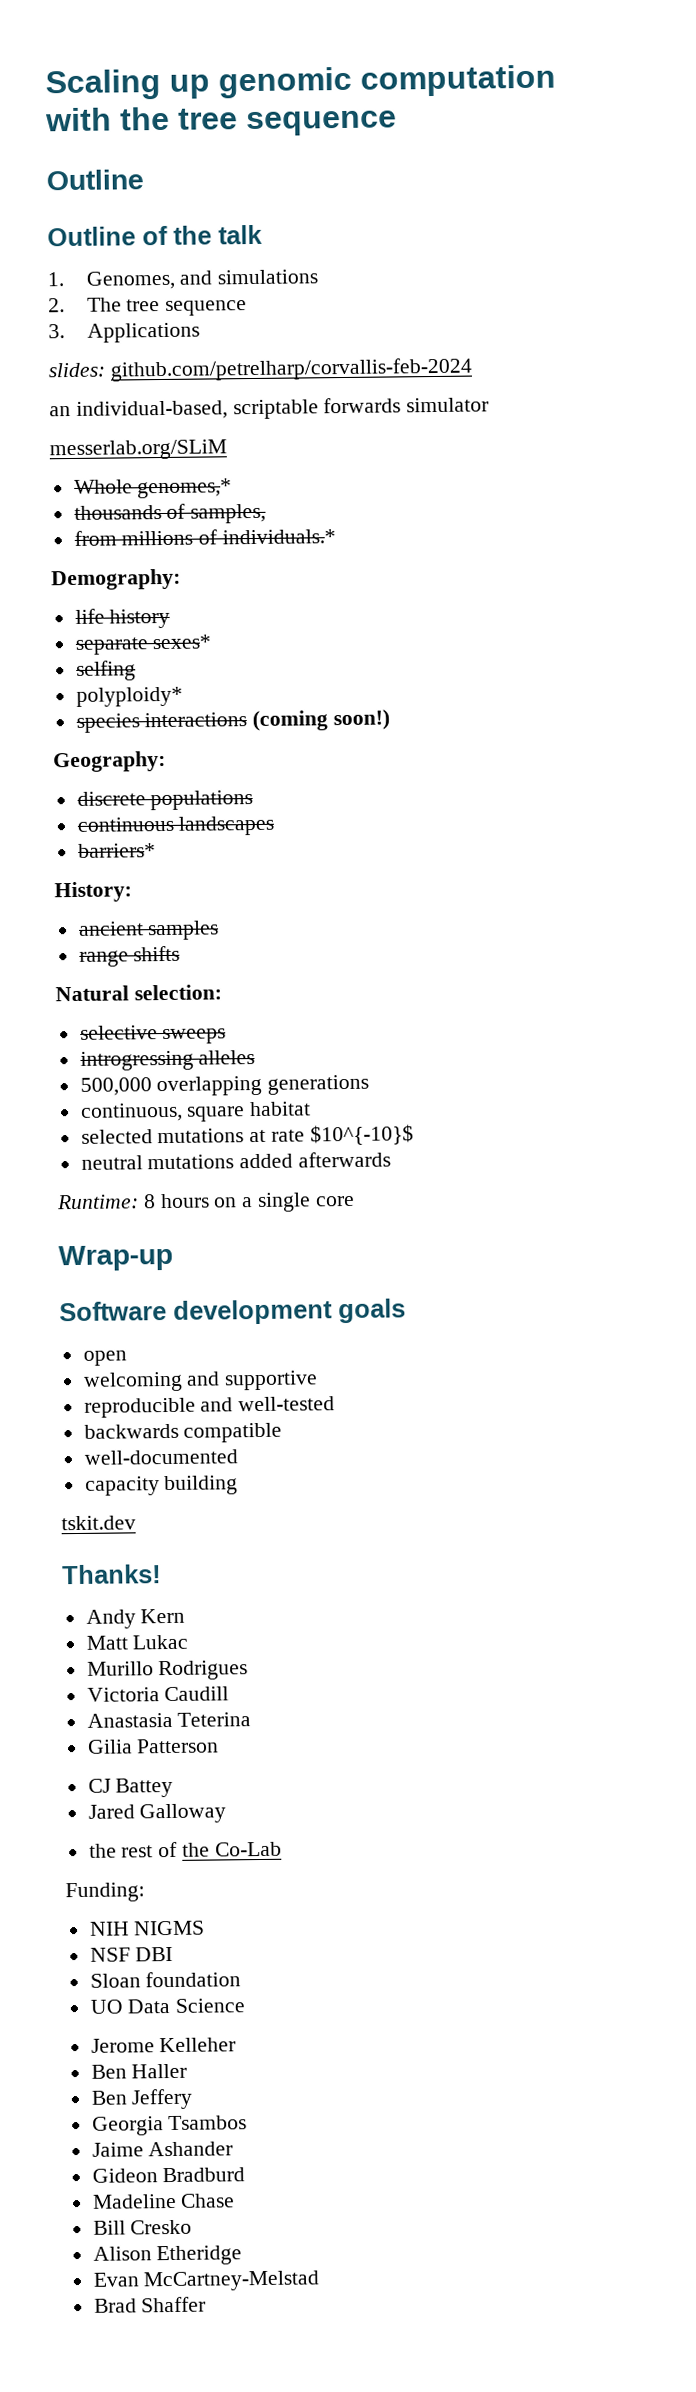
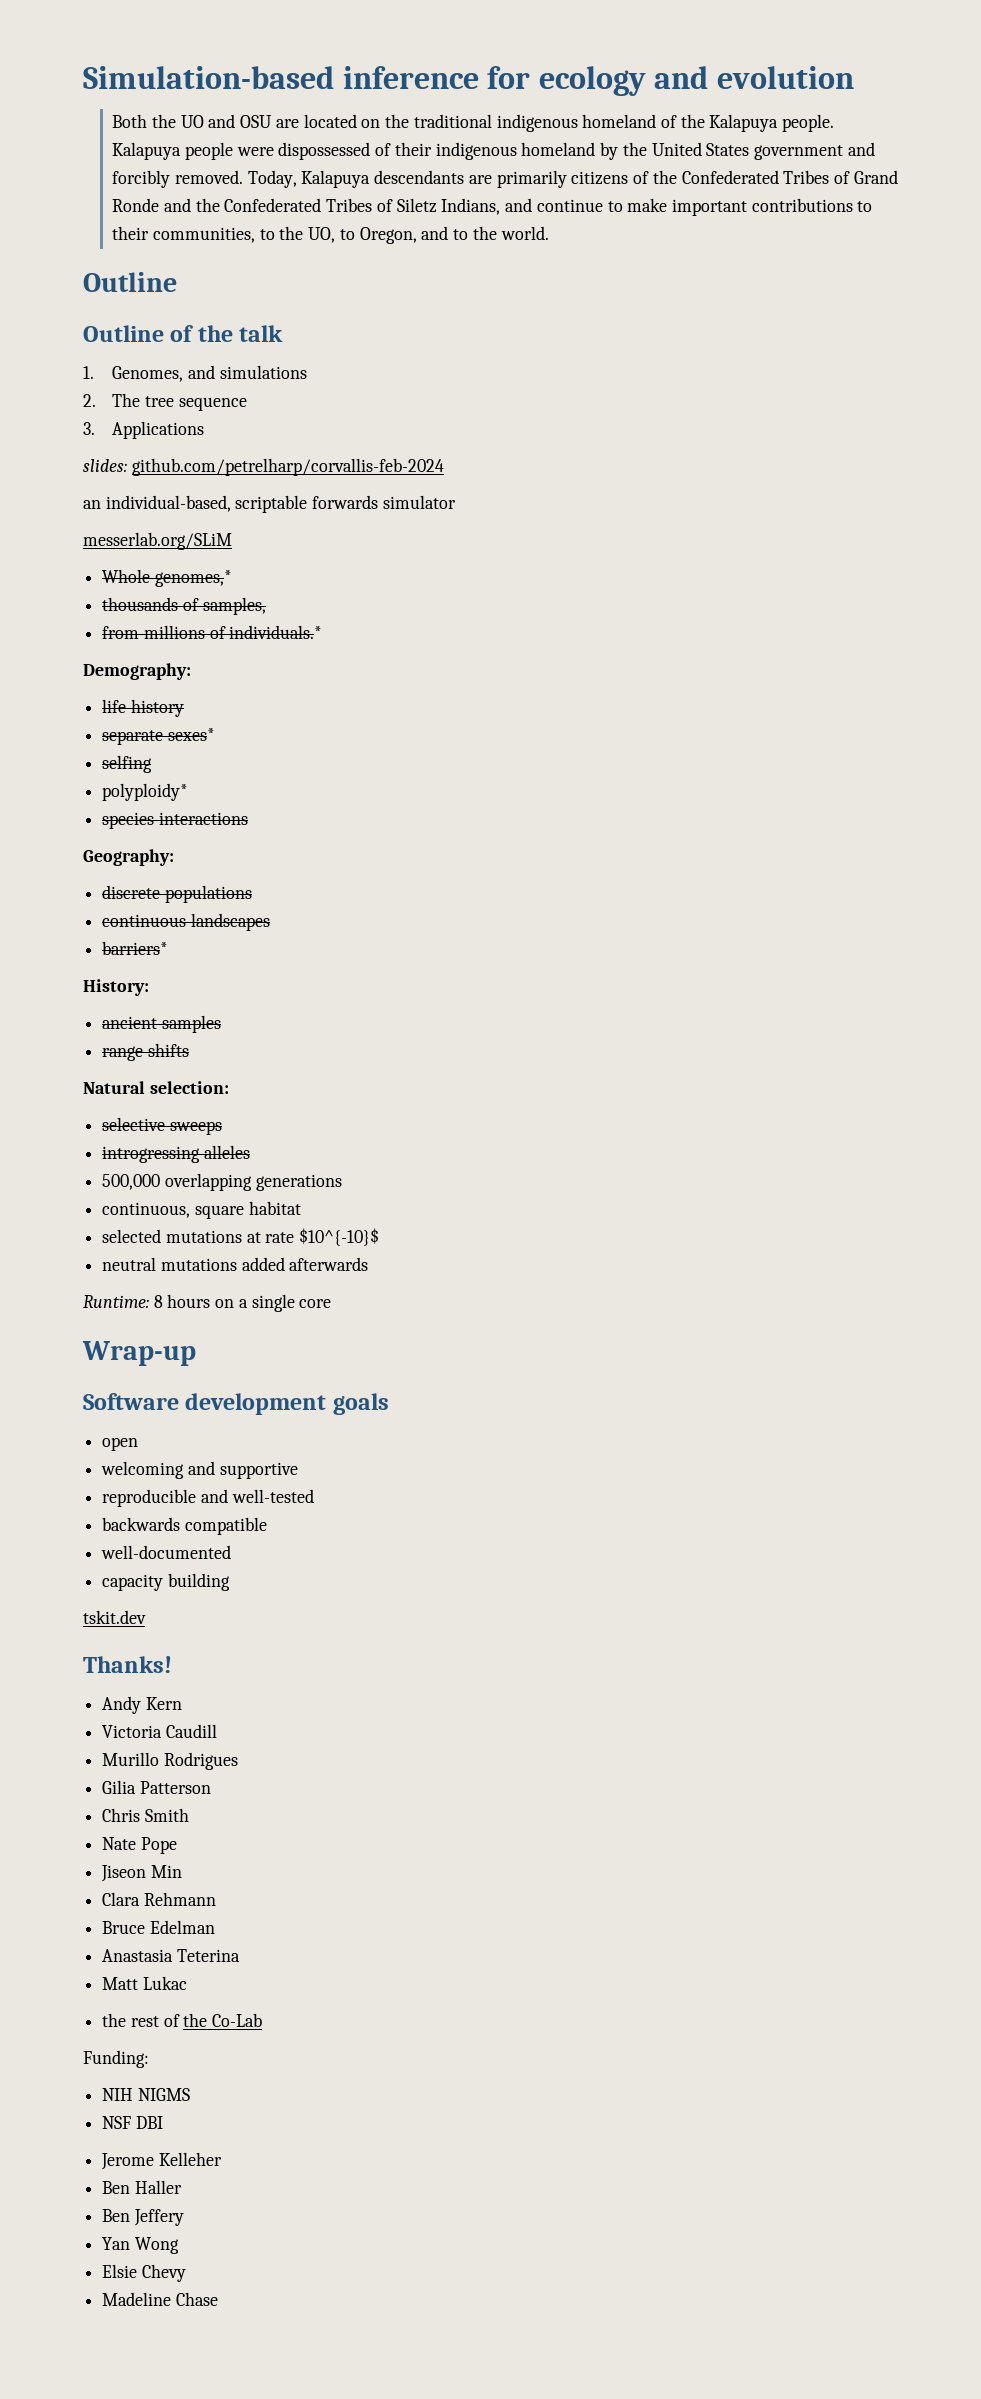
[45,64,556,101] [45,106,397,137] Scaling up genomic computation with the tree sequence -> [83,66,854,96] [112,114,835,132] [112,142,875,160] [112,170,898,188] [112,198,873,216] [112,226,549,244] Simulation-based inference for ecology and evolution // Both the UO and OSU are located on the traditional indigenous homeland of the Kalapuya people. Kalapuya people were dispossessed of their indigenous homeland by the United States government and forcibly removed. Today, Kalapuya descendants are primarily citizens of the Confederated Tribes of Grand Ronde and the Confederated Tribes of Siletz Indians, and continue to make important contributions to their communities, to the UO, to Oregon, and to the world.
[252,709,391,732] (coming soon!) -> (248, 818) none
[85,1634,189,1650] Matt Lukac -> [102,1724,217,1738] Victoria Caudill
[86,1686,230,1702] [86,1712,252,1728] [86,1738,220,1754] [87,1777,174,1798] [87,1803,227,1824] Victoria Caudill // Anastasia Teterina // Gilia Patterson // CJ Battey // Jared Galloway -> [102,1780,211,1794] [102,1808,189,1822] [102,1837,177,1854] [101,1865,182,1882] [102,1892,216,1906] [102,1920,215,1934] [102,1949,240,1962] [102,1976,187,1990] Gilia Patterson // Chris Smith // Nate Pope // Jiseon Min // Clara Rehmann // Bruce Edelman // Anastasia Teterina // Matt Lukac
[89,1971,242,1988] [89,1998,246,2014] // Sloan foundation // UO Data Science -> (163, 2122) none
[91,2115,248,2136] [91,2141,234,2157] [91,2167,246,2183] [91,2193,236,2209] [92,2219,193,2235] [92,2245,243,2266] [92,2270,321,2292] [93,2296,207,2313] Georgia Tsambos // Jaime Ashander // Gideon Bradburd // Madeline Chase // Bill Cresko // Alison Etheridge // Evan McCartney-Melstad // Brad Shaffer -> [102,2237,179,2254] [102,2264,186,2282] [102,2292,218,2306] Yan Wong // Elsie Chevy // Madeline Chase

